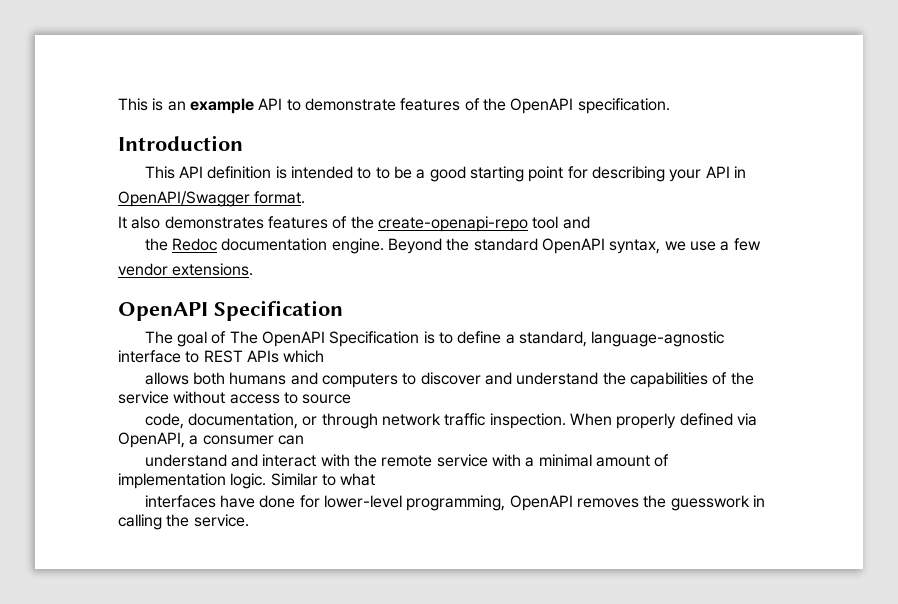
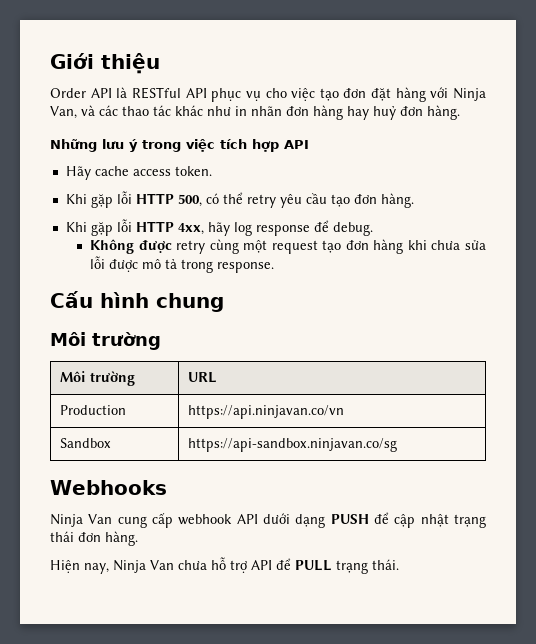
[118,98,670,114] [118,135,243,151] [144,166,746,182] [118,191,306,207] [118,216,590,232] [144,238,761,254] [118,263,254,276] [118,300,343,321] [144,331,725,347] [118,350,325,363] [144,372,754,388] [118,391,352,404] [144,413,758,429] [118,432,304,448] [144,454,670,467] [118,473,376,489] [144,495,766,511] [118,514,249,530] This is an example API to demonstrate features of the OpenAPI specification. // Introduction // This API definition is intended to to be a good starting point for describing your API in // OpenAPI/Swagger format. // It also demonstrates features of the create-openapi-repo tool and // the Redoc documentation engine. Beyond the standard OpenAPI syntax, we use a few // vendor extensions. // OpenAPI Specification // The goal of The OpenAPI Specification is to define a standard, language-agnostic interface to REST APIs which // allows both humans and computers to discover and understand the capabilities of the service without access to source // code, documentation, or through network traffic inspection. When properly defined via OpenAPI, a consumer can // understand and interact with the remote service with a minimal amount of implementation logic. Similar to what // interfaces have done for lower-level programming, OpenAPI removes the guesswork in calling the service. -> [50,53,160,74] [50,87,487,102] [50,105,460,120] [50,139,309,152] [65,166,212,180] [65,191,414,208] [65,219,373,236] [90,239,486,254] [90,256,275,273] [50,291,224,312] [50,332,161,350] [59,371,135,386] [187,372,217,383] [59,405,126,415] [187,405,344,419] [59,438,111,448] [187,438,397,452] [50,480,167,495] [50,512,486,528] [50,531,138,546] [50,557,399,574] Giới thiệu // Order API là RESTful API phục vụ cho việc tạo đơn đặt hàng với Ninja Van, và các thao tác khác như in nhãn đơn hàng hay huỷ đơn hàng. // Những lưu ý trong việc tích hợp API // Hãy cache access token. // Khi gặp lỗi HTTP 500, có thể retry yêu cầu tạo đơn hàng. // Khi gặp lỗi HTTP 4xx, hãy log response để debug. // Không được retry cùng một request tạo đơn hàng khi chưa sửa lỗi được mô tả trong response. // Cấu hình chung // Môi trường // Môi trường | URL // Production | https://api.ninjavan.co/vn // Sandbox | https://api-sandbox.ninjavan.co/sg // Webhooks // Ninja Van cung cấp webhook API dưới dạng PUSH để cập nhật trạng thái đơn hàng. // Hiện nay, Ninja Van chưa hỗ trợ API để PULL trạng thái.

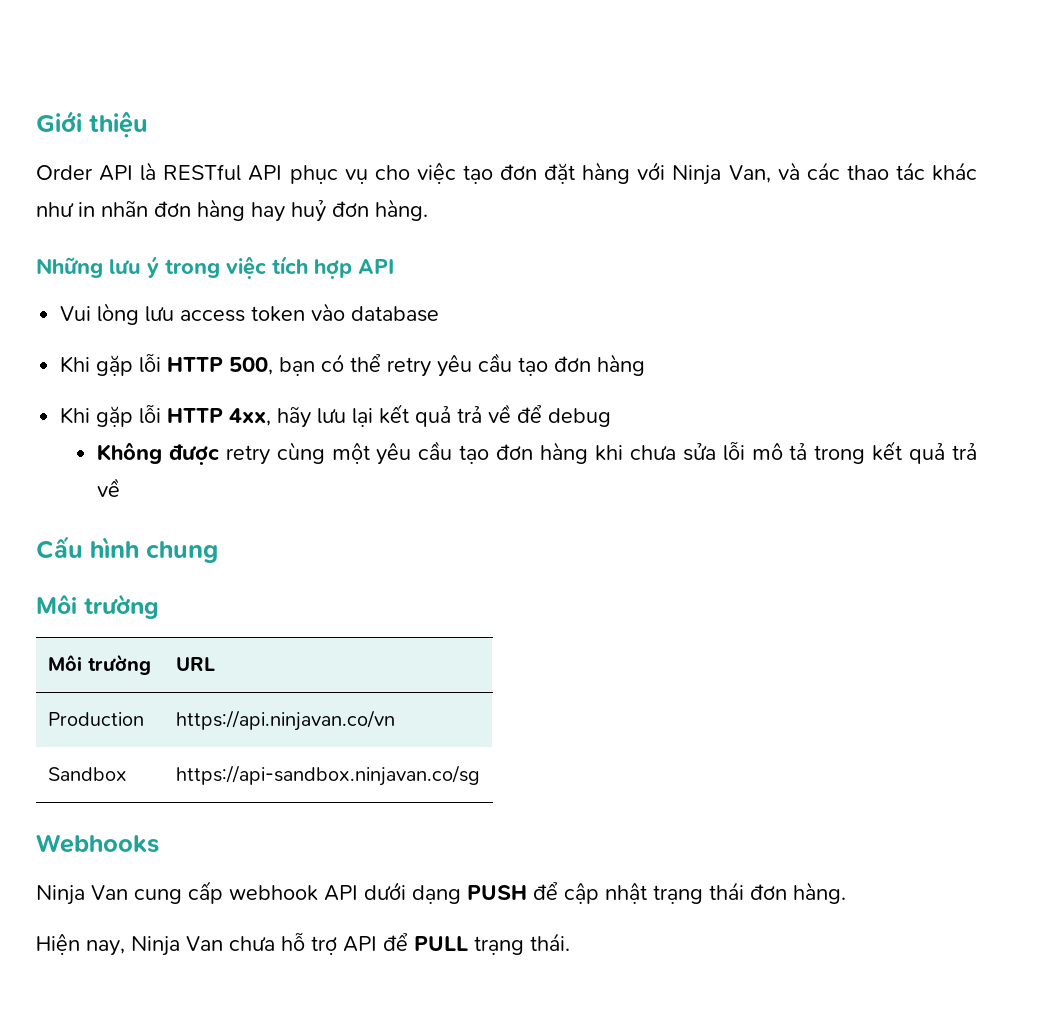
[65,166,212,180] Hãy cache access token. -> [60,303,440,325] Vui lòng lưu access token vào database
(202, 200) none -> [279,357,316,376] bạn
[380,193,414,208] hàng. -> [597,354,646,376] hàng
[233,220,373,236] log response để debug. -> [317,404,612,427] lưu lại kết quả trả về để debug
[271,240,318,254] request -> [376,441,453,465] yêu cầu
[109,259,139,272] được -> (745, 451) none
[217,262,275,273] response. -> [872,441,977,464] [97,478,121,497] kết quả trả về

